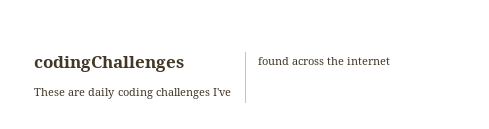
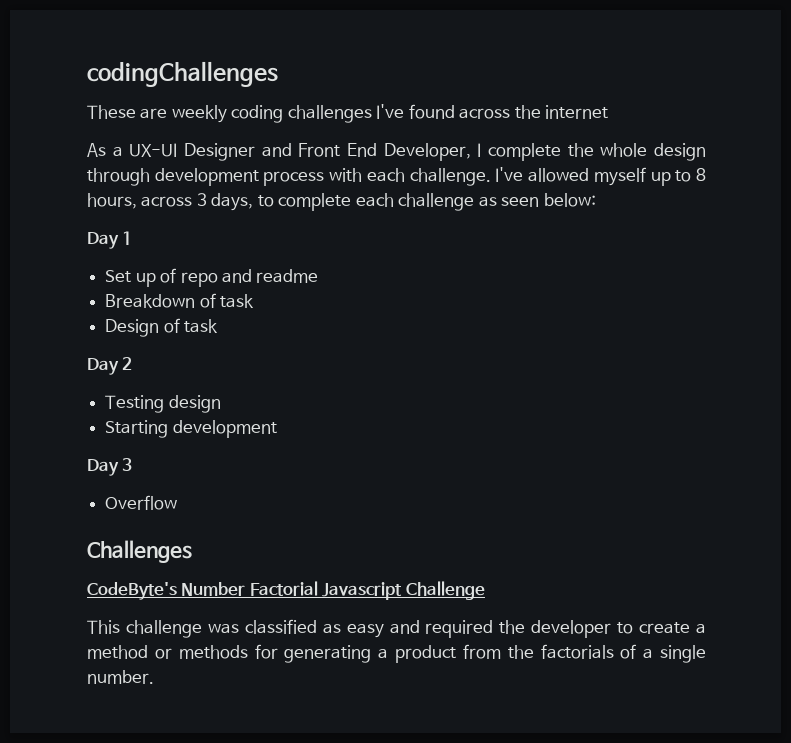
[88,88,116,99] daily -> [171,105,227,123] weekly
(390, 61) none -> [87,143,706,161] [87,167,707,186] [87,193,596,211] [87,231,133,249] [105,268,319,287] [105,293,255,308] [105,318,219,337] [87,357,133,375] [105,395,221,413] [105,420,277,438] [87,458,133,476] [105,495,178,510] [87,540,192,563] [87,581,485,600] [87,619,706,638] [87,644,707,663] [87,670,154,684] // As a UX-UI Designer and Front End Developer, I complete the whole design through development process with each challenge. I've allowed myself up to 8 hours, across 3 days, to complete each challenge as seen below: // Day 1 // Set up of repo and readme // Breakdown of task // Design of task // Day 2 // Testing design // Starting development // Day 3 // Overflow // Challenges // CodeByte's Number Factorial Javascript Challenge // This challenge was classified as easy and required the developer to create a method or methods for generating a product from the factorials of a single number.

